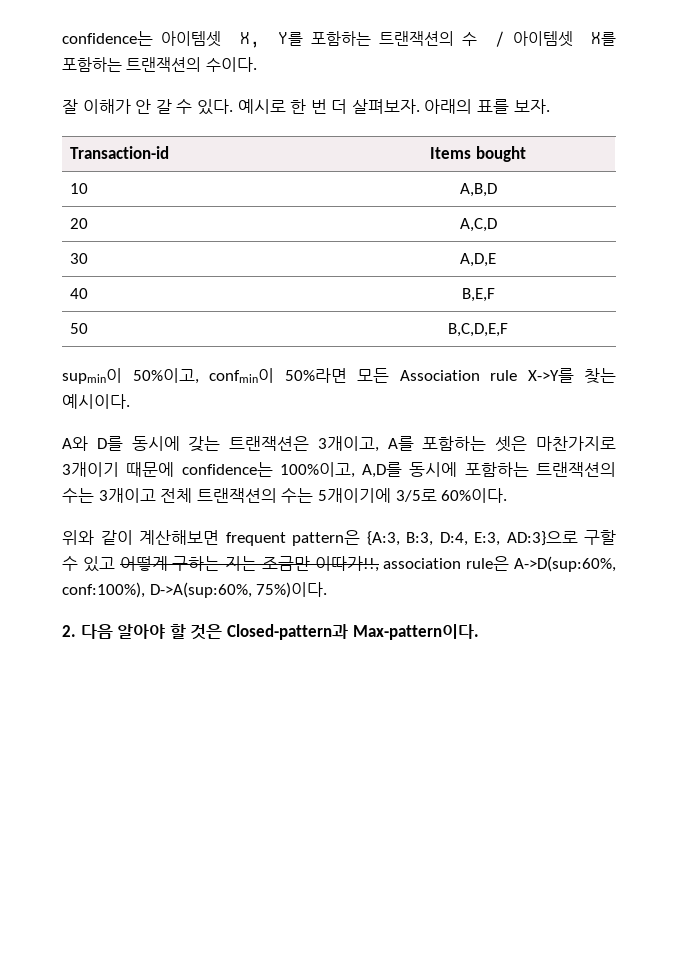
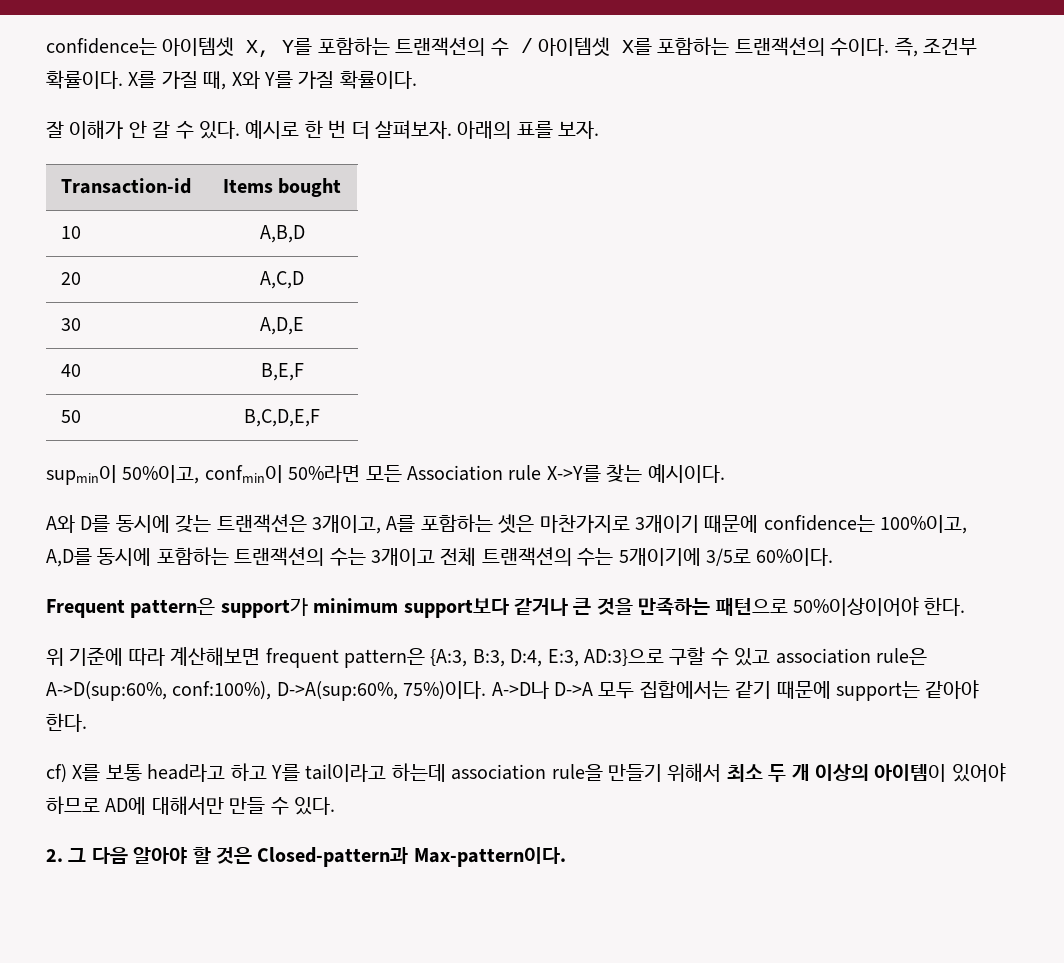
(257, 64) none -> [894,37,977,57] [46,70,417,90] 즉, 조건부 확률이다. X를 가질 때, X와 Y를 가질 확률이다.
[62,530,133,545] 위와 같이 -> [46,597,966,618] [46,647,165,666] Frequent pattern은 support가 minimum support보다 같거나 큰 것을 만족하는 패턴으로 50%이상이어야 한다. // 위 기준에 따라
[119,556,379,572] 어떻게 구하는 지는 조금만 이따가!!, -> (771, 657) none
(328, 590) none -> [491,680,980,701] [46,713,87,732] [46,763,1006,783] [46,796,335,815] A->D나 D->A 모두 집합에서는 같기 때문에 support는 같아야 한다. // cf) X를 보통 head라고 하고 Y를 tail이라고 하는데 association rule을 만들기 위해서 최소 두 개 이상의 아이템이 있어야 하므로 AD에 대해서만 만들 수 있다.
(76, 631) none -> [68,848,87,862] 그

